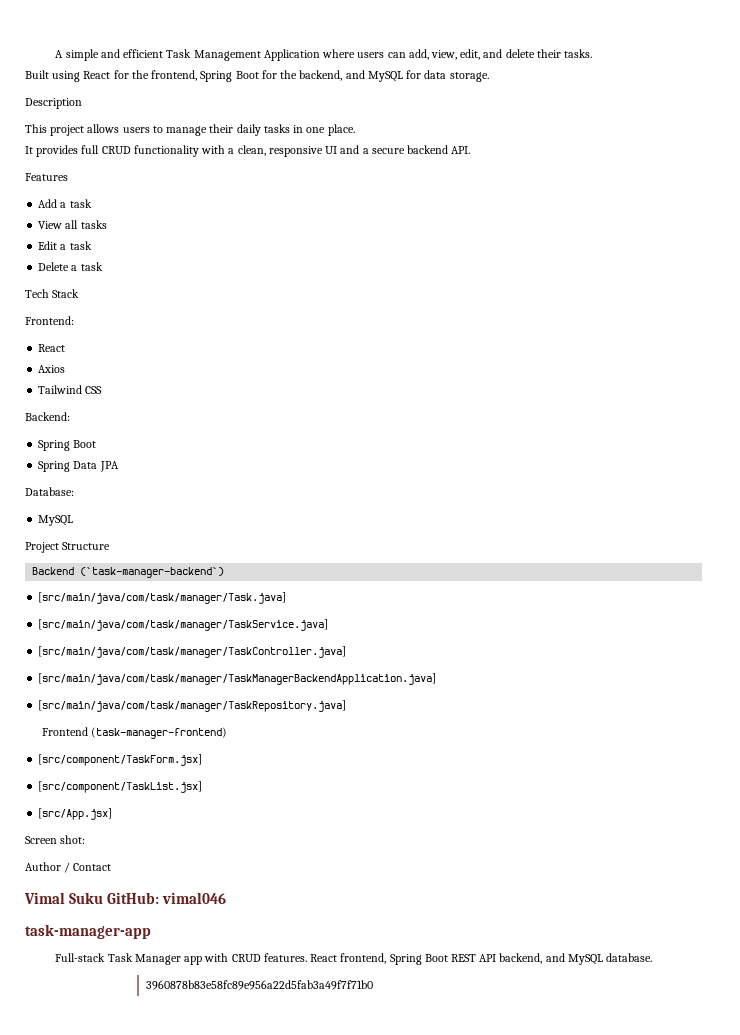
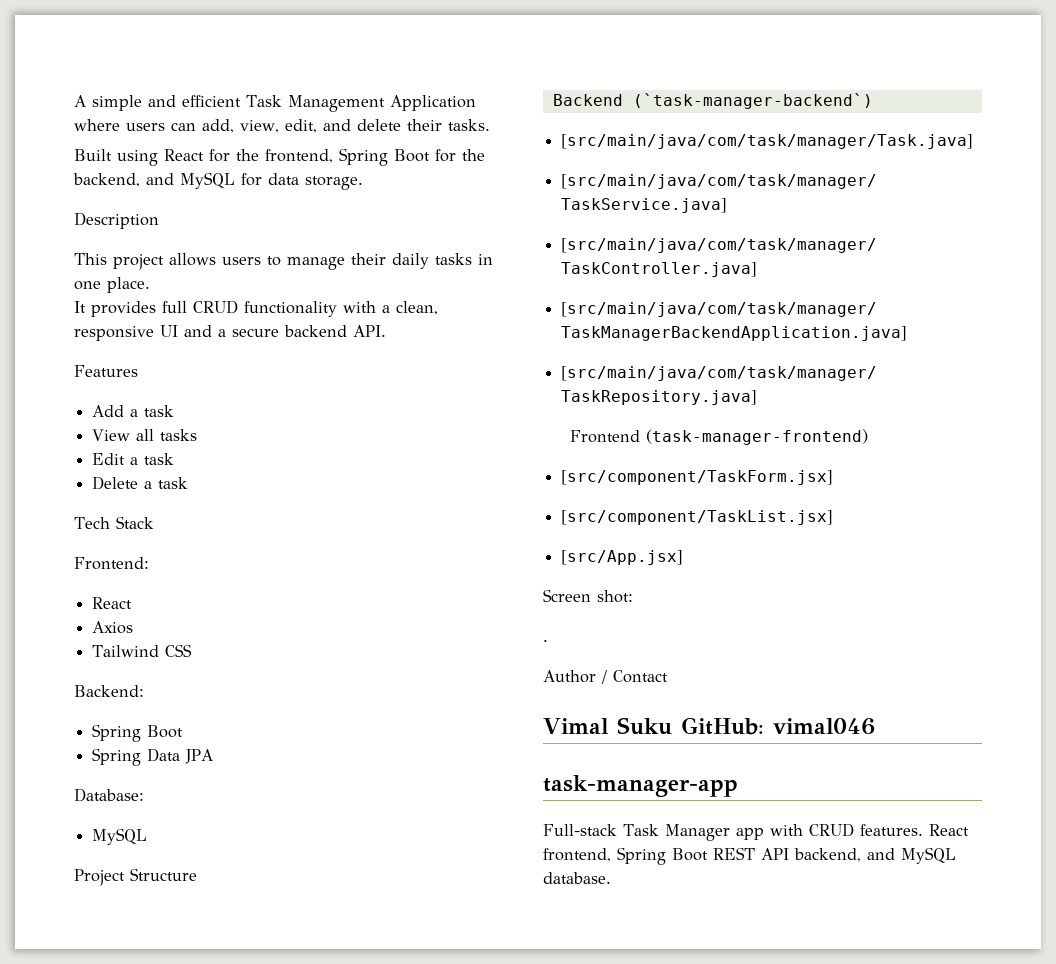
(86, 839) none -> [543,639,548,642] // .
[145,980,373,990] // 3960878b83e58fc89e956a22d5fab3a49f7f71b0 -> (611, 878) none

